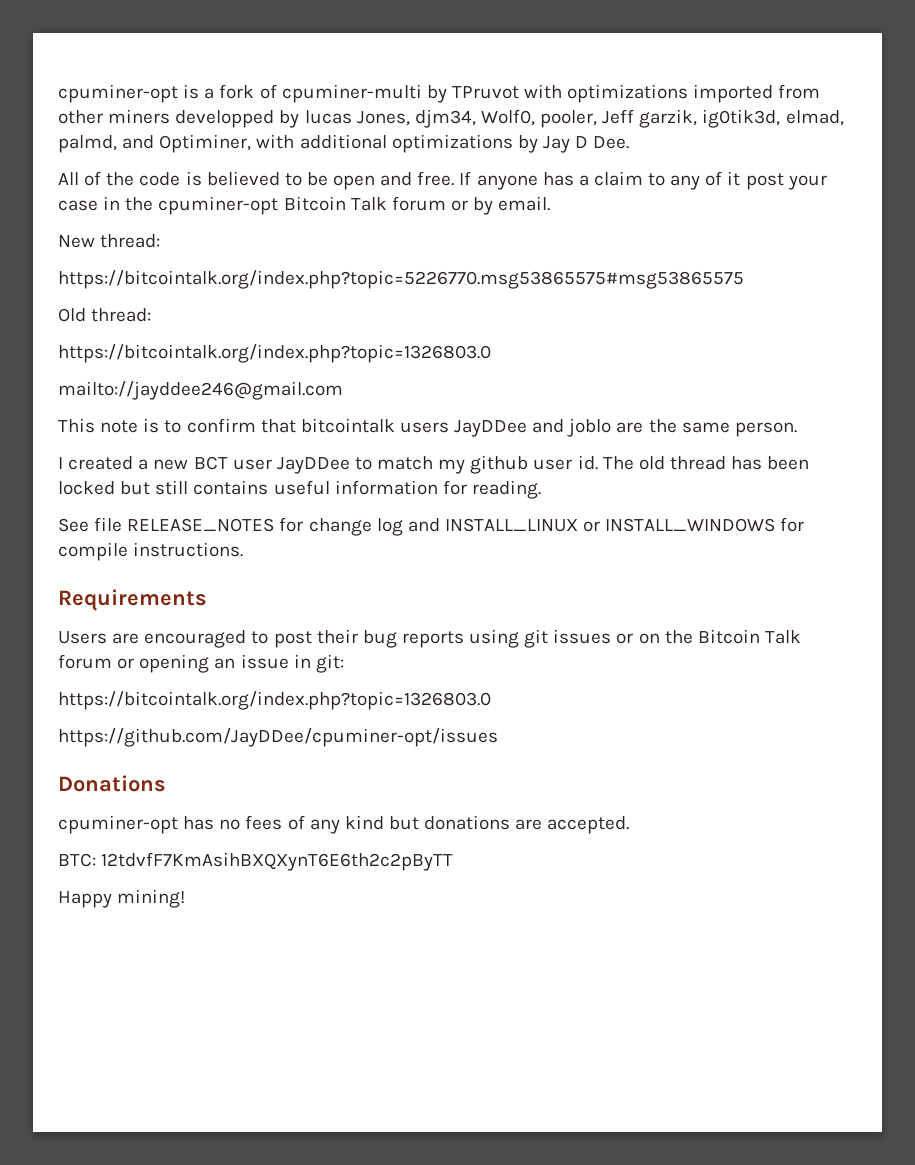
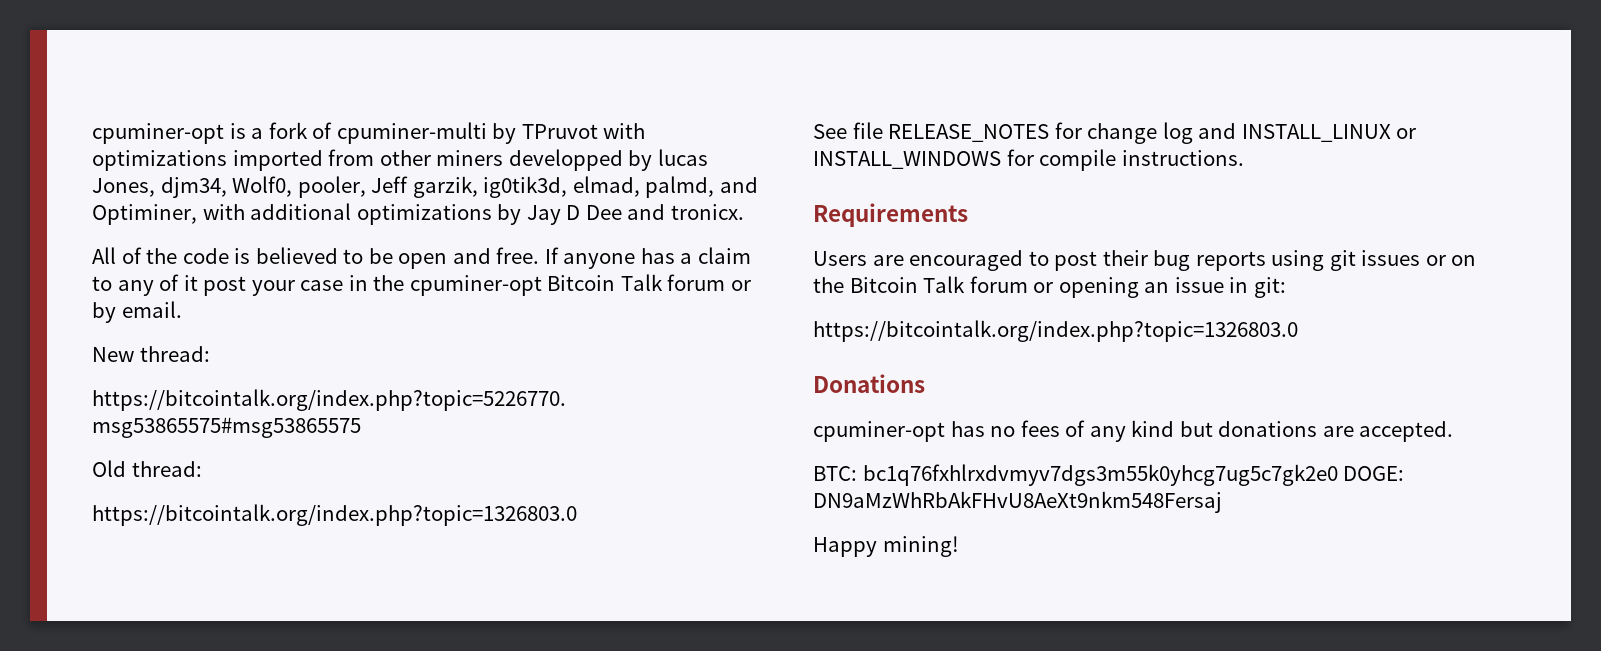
[593,136,630,149] Dee. -> [585,204,744,220] Dee and tronicx.
[58,381,343,400] [58,418,797,437] [58,455,810,474] [58,480,541,499] // mailto://jayddee246@gmail.com // This note is to confirm that bitcointalk users JayDDee and joblo are the same person. // I created a new BCT user JayDDee to match my github user id. The old thread has been locked but still contains useful information for reading. -> (577, 515) none
[58,728,498,747] // https://github.com/JayDDee/cpuminer-opt/issues -> (1298, 331) none
[101,852,454,871] 12tdvfF7KmAsihBXQXynT6E6th2c2pByTT -> [862,464,1405,486] [813,491,1222,513] bc1q76fxhlrxdvmyv7dgs3m55k0yhcg7ug5c7gk2e0 DOGE: DN9aMzWhRbAkFHvU8AeXt9nkm548Fersaj

